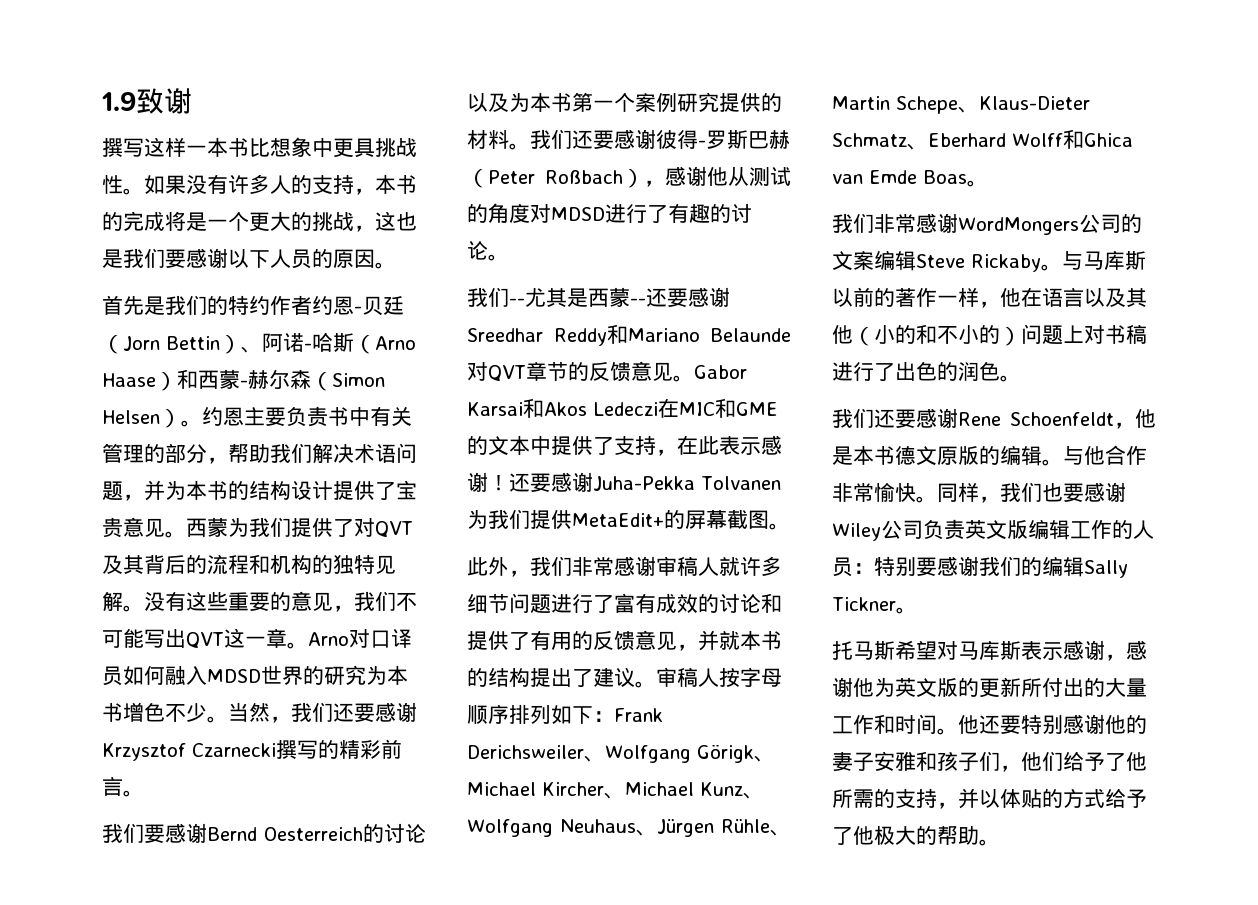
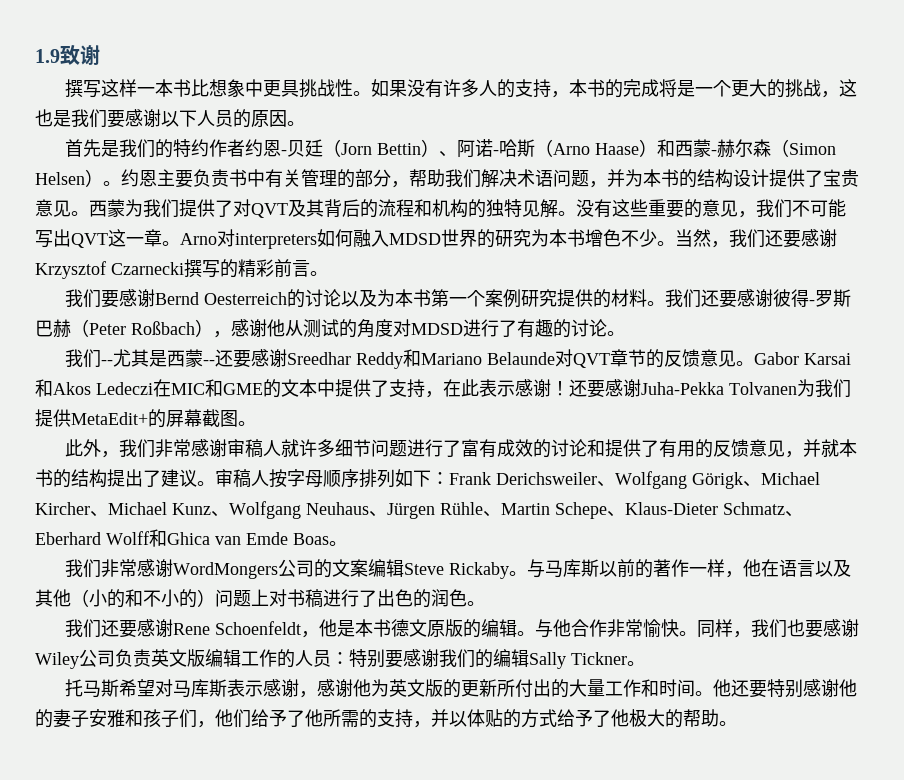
[370,629,412,648] [102,666,123,686] 口译员 -> [235,233,317,249] interpreters

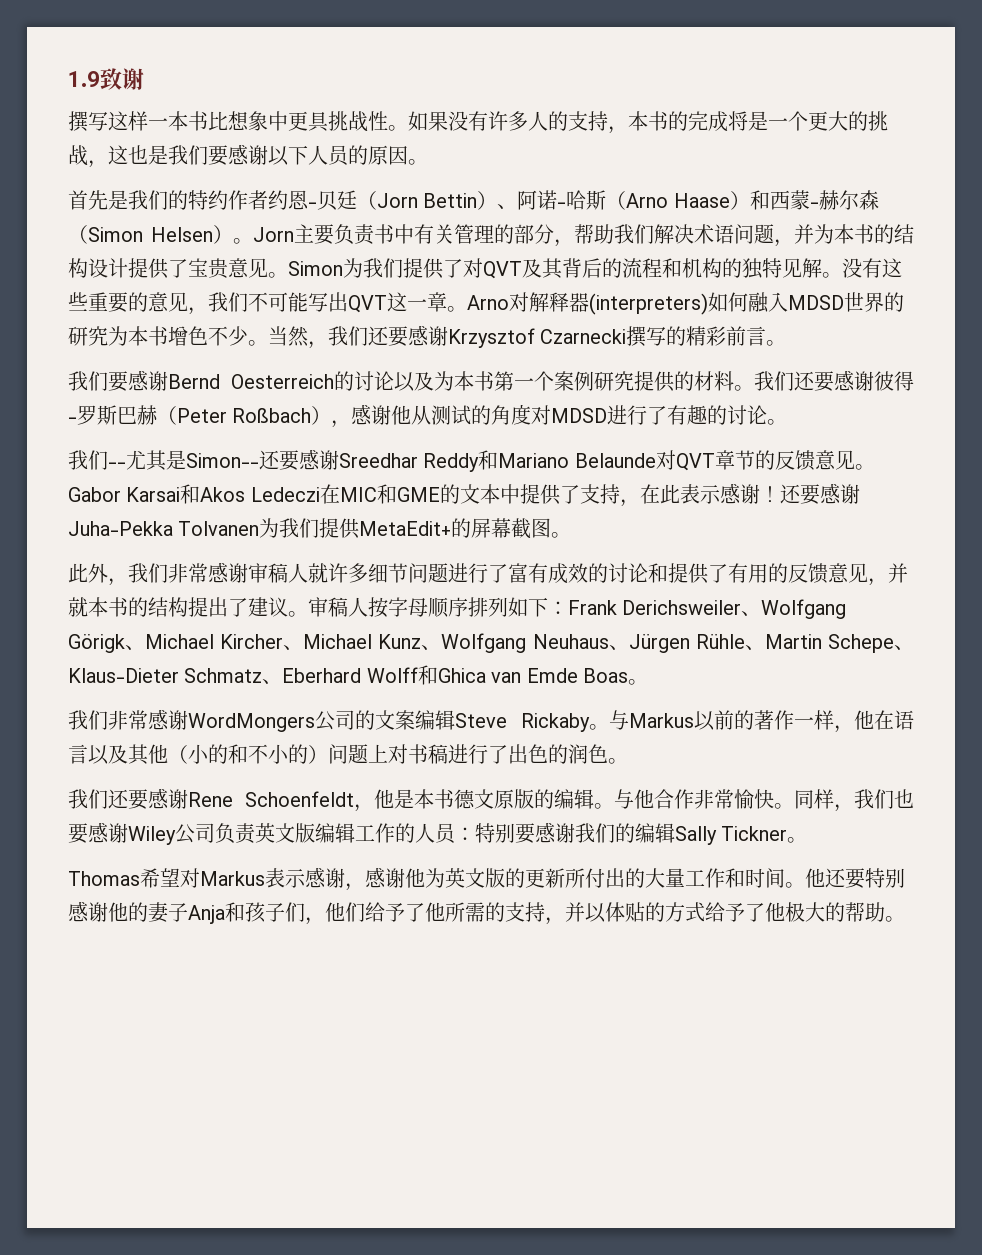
[121,169,157,187] 约恩 -> [253,227,294,242] Jorn
[89,199,125,217] 西蒙 -> [288,261,343,276] Simon
[235,233,317,249] interpreters -> [529,292,708,315] 解释器(interpreters)
[166,349,215,367] 西蒙-- -> [186,453,259,468] Simon--
[544,559,599,578] 马库斯 -> [629,713,694,728] Markus
[64,679,227,698] 托马斯希望对马库斯 -> [68,868,265,888] Thomas希望对Markus
[89,709,125,727] 安雅 -> [188,905,225,924] Anja

